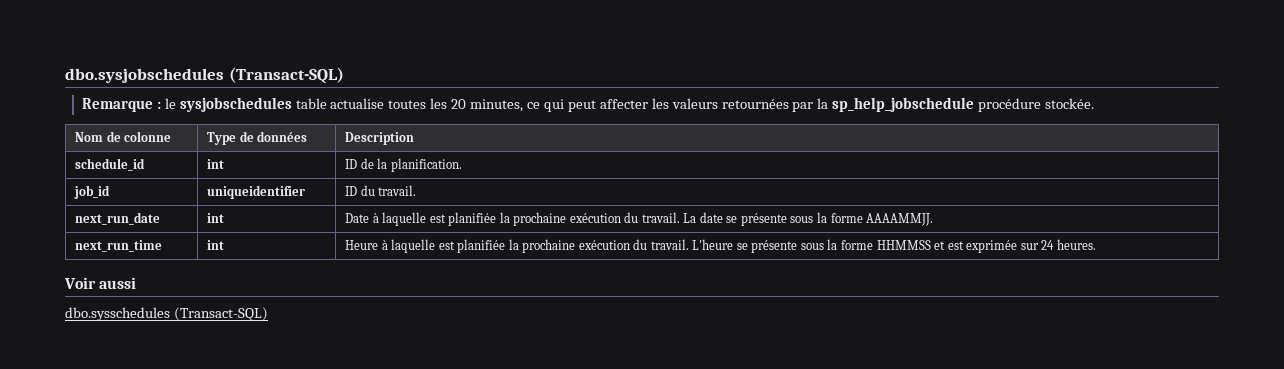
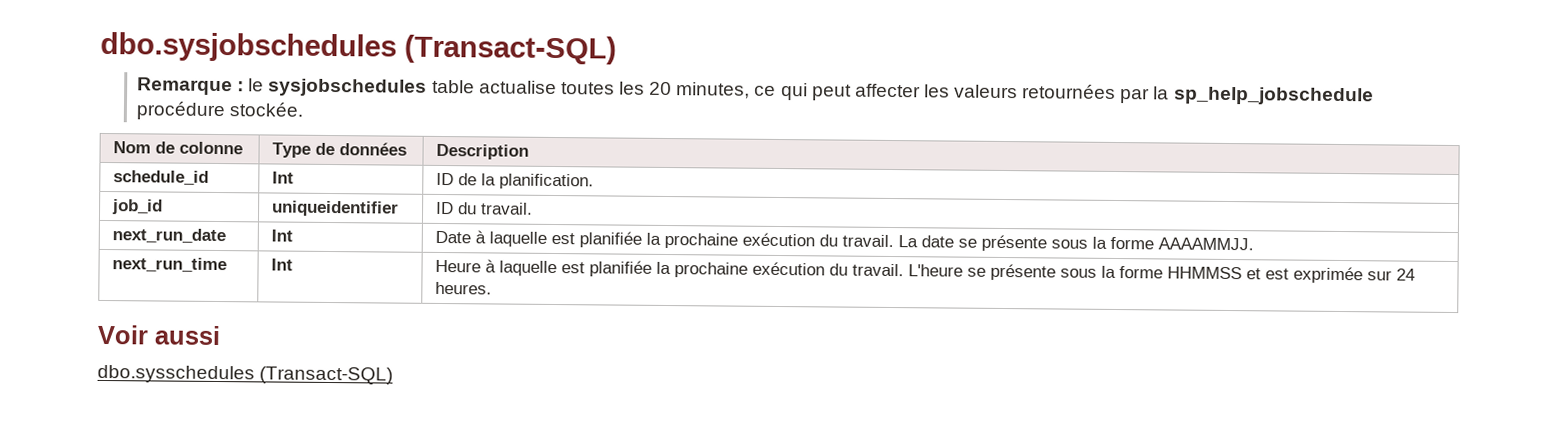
[207,159,225,169] int -> [272,171,295,184] Int
[207,213,225,223] int -> [271,229,294,242] Int
[207,240,225,250] int -> [271,258,294,271] Int

